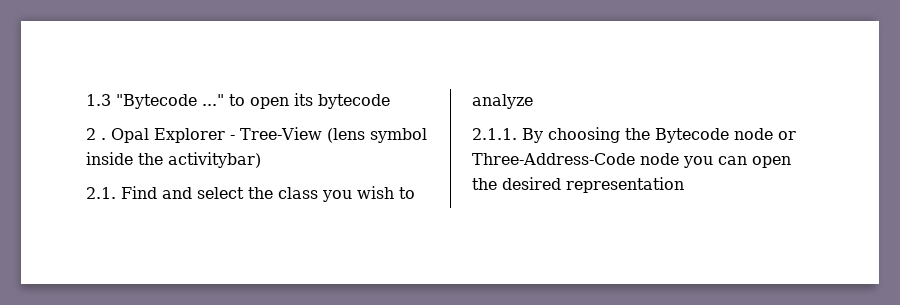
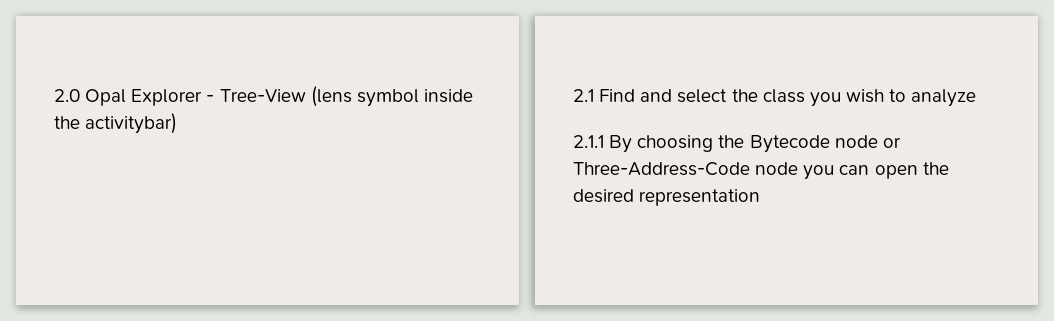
[86,93,390,109] [86,128,106,140] 1.3 "Bytecode ..." to open its bytecode // 2 . -> [54,89,80,102] 2.0
[86,187,116,199] 2.1. -> [573,89,594,102] 2.1
[472,128,517,140] 2.1.1. -> [573,135,604,148] 2.1.1

